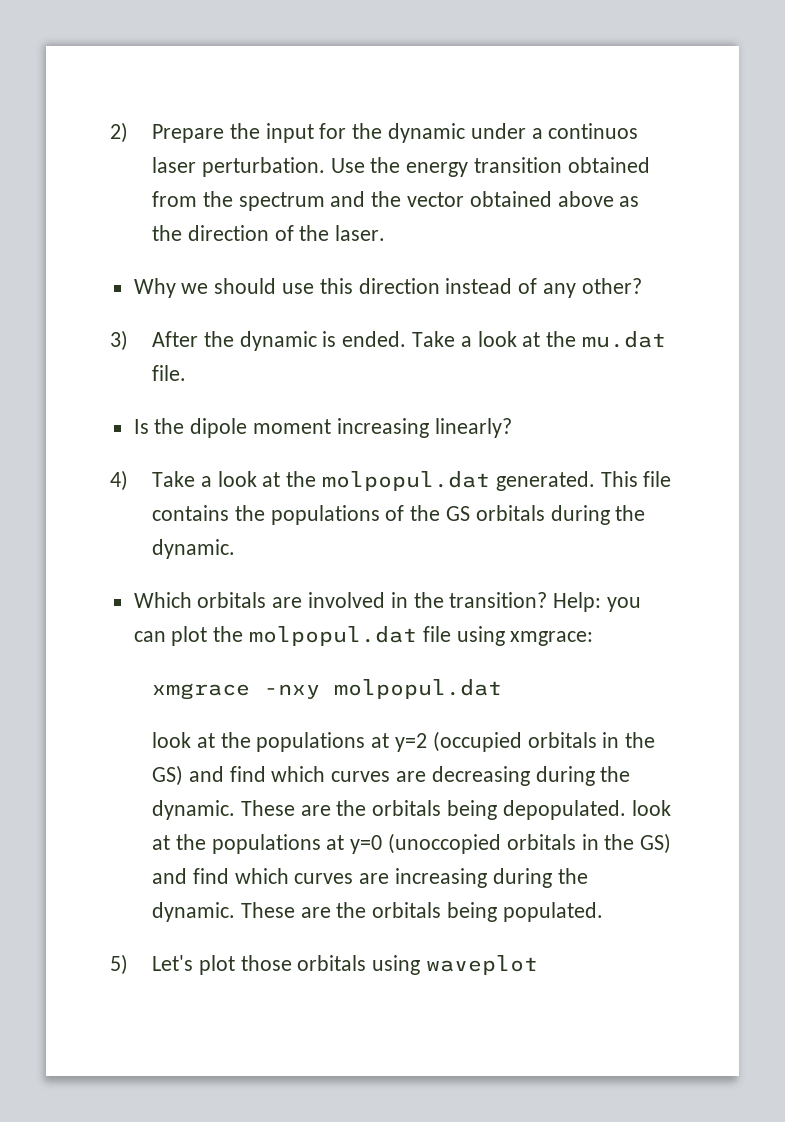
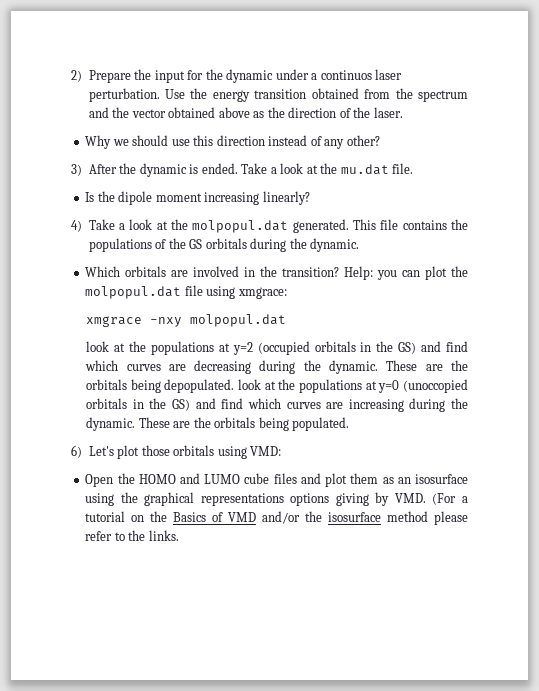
[110,954,128,975] 5) -> [71,445,82,458] 6)
[426,955,539,975] waveplot -> [250,446,282,456] [85,473,469,487] [85,492,469,506] [85,511,468,525] [85,530,179,541] VMD: // Open the HOMO and LUMO cube files and plot them as an isosurface using the graphical representations options giving by VMD. (For a tutorial on the Basics of VMD and/or the isosurface method please refer to the links.

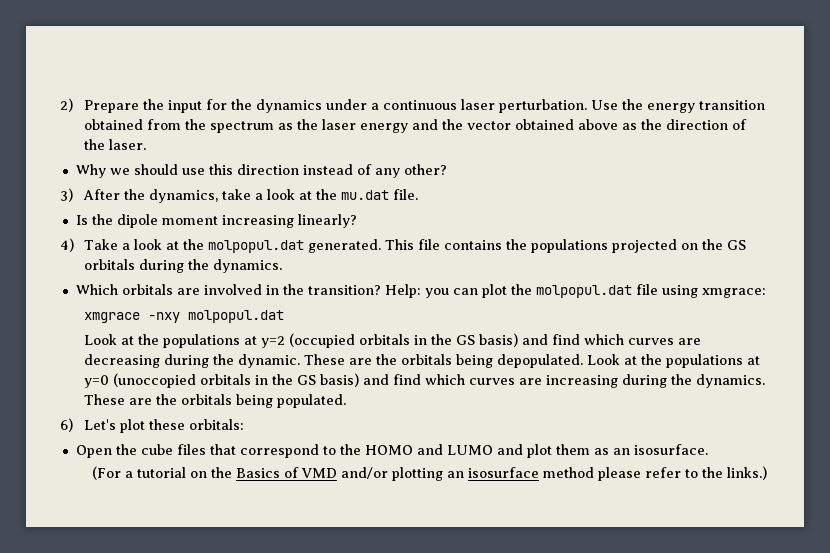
[226,69,274,83] dynamic -> [255,99,322,113] dynamics
[320,70,372,80] continuos -> [382,100,457,110] continuous
(468, 96) none -> [277,119,408,133] as the laser energy
[139,163,268,177] dynamic is ended. Take -> [148,189,251,203] dynamics, take
[155,239,167,249] of -> [611,239,698,253] projected on
[310,238,360,252] dynamic. -> [212,259,282,273] dynamics.
[86,341,110,352] look -> [83,334,117,345] Look
[398,342,417,354] GS) -> [455,333,518,347] GS basis)
[238,379,262,390] look -> [586,354,620,365] Look
[172,399,191,411] GS) -> [296,373,359,387] GS basis)
[86,417,136,431] dynamic. -> [695,374,765,388] dynamics.
[141,445,282,459] [85,474,114,487] those orbitals using VMD: // Open -> [148,419,244,430] [75,444,336,458] these orbitals: // Open the cube files that correspond to
[244,473,297,484] cube files -> (493, 450) none
[415,474,469,484] [85,492,426,506] isosurface using the graphical representations options giving by VMD. -> [633,444,708,455] isosurface. //
[305,511,323,522] the -> [391,467,464,481] plotting an
[148,530,179,541] links. -> [726,466,767,480] links.)

